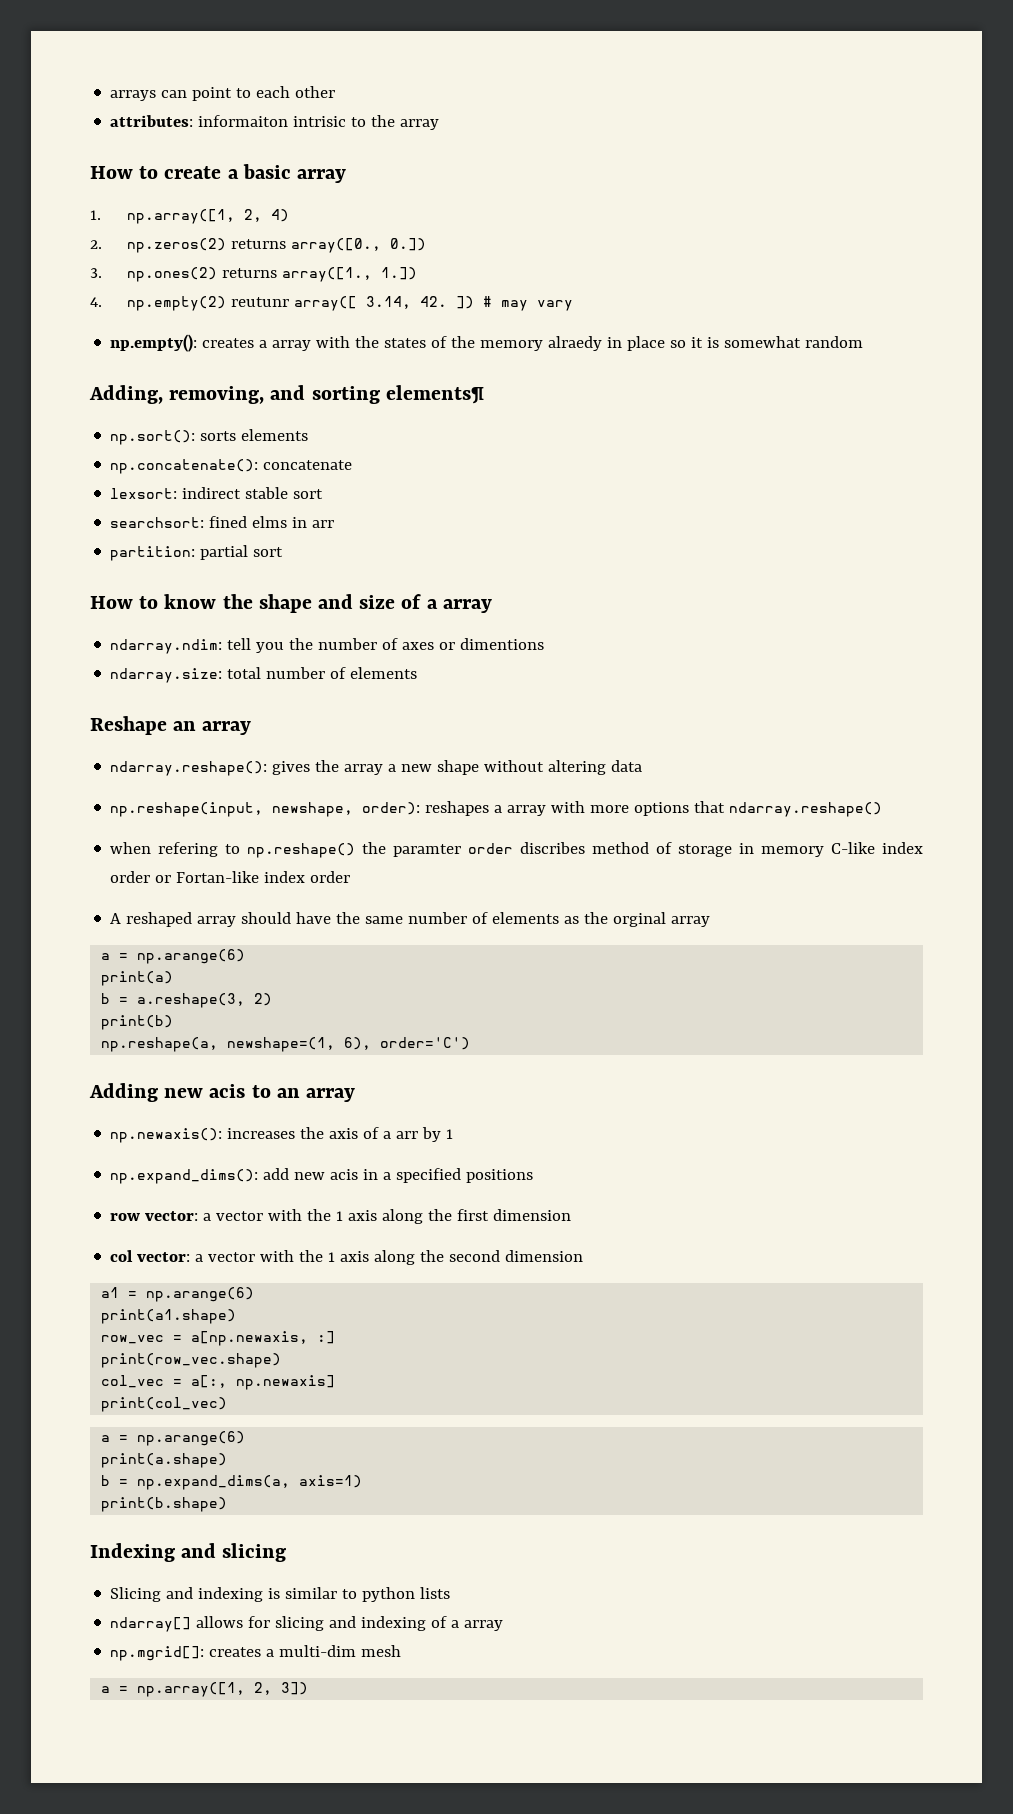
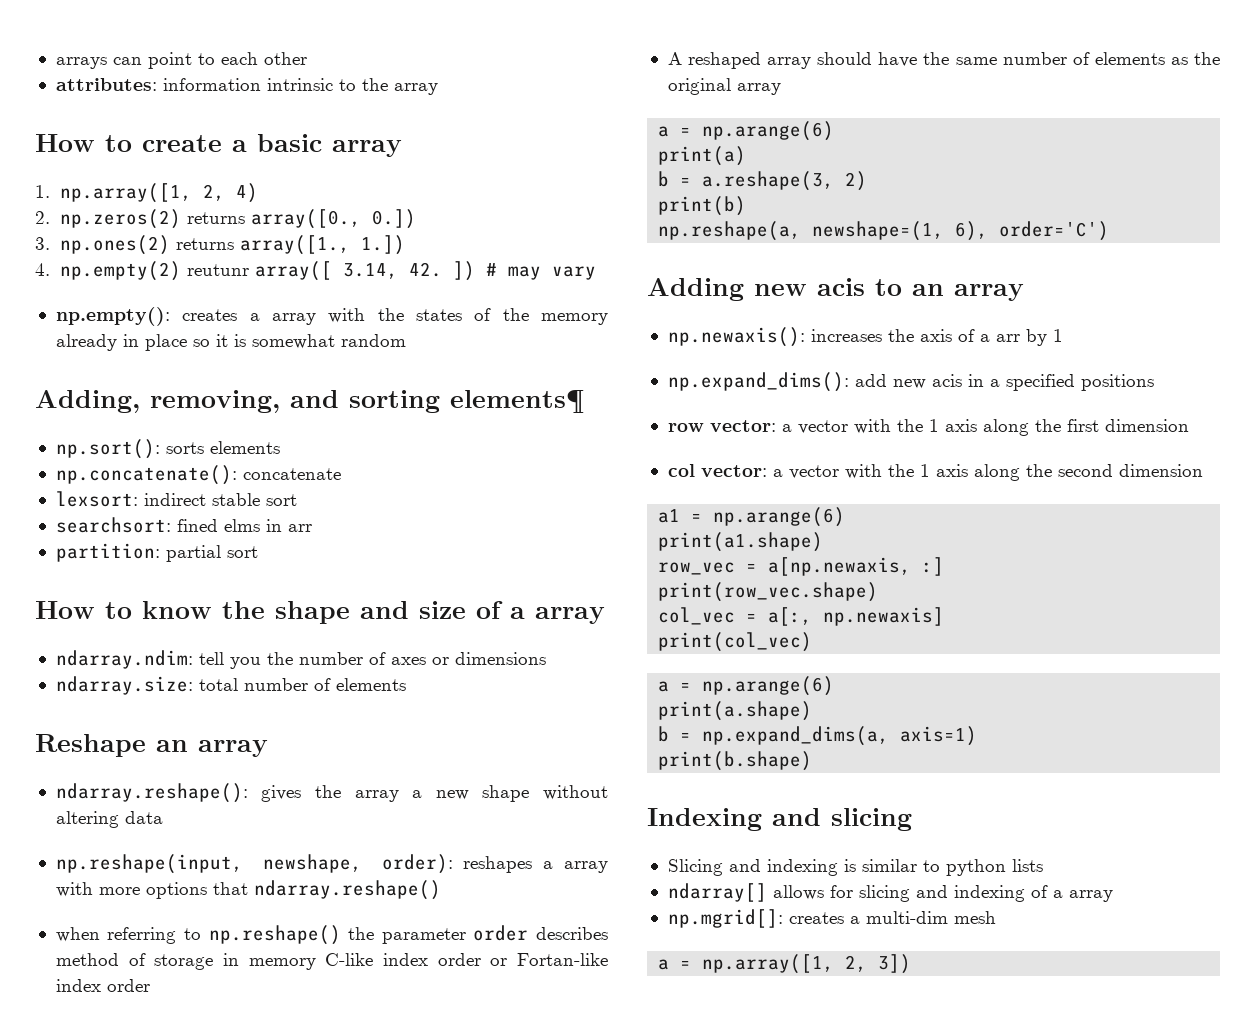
[198,115,347,127] informaiton intrisic -> [162,78,333,91] information intrinsic
[548,336,603,351] alraedy -> [55,334,117,351] already
[460,638,545,650] dimentions -> [454,652,546,665] dimensions
[158,842,219,857] refering -> [107,927,177,944] referring
[393,842,586,857] paramter order discribes -> [381,925,608,944] parameter order describes
[613,912,667,927] orginal -> [667,78,731,95] original

